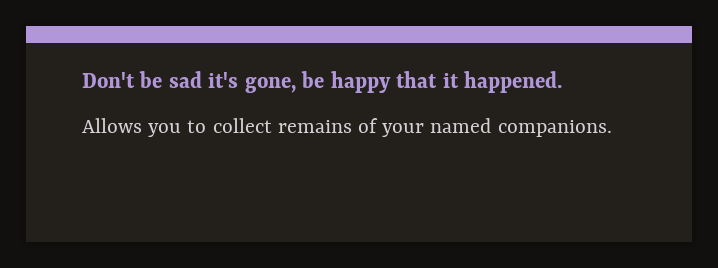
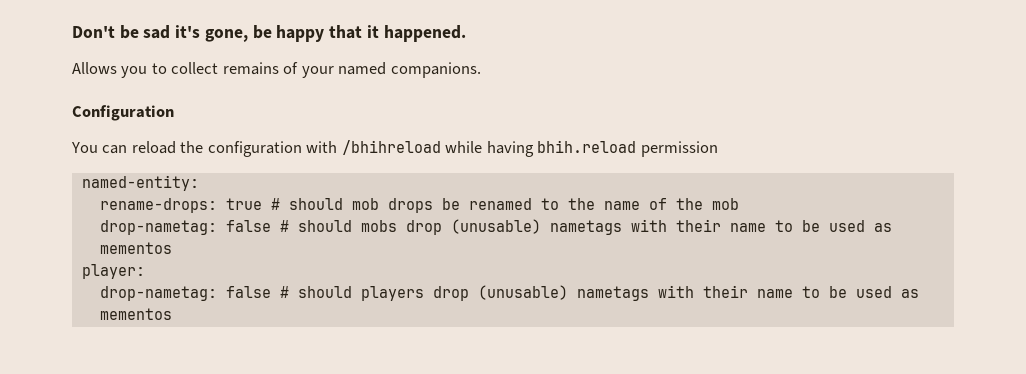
(612, 128) none -> [72,105,174,121] [71,140,718,157] [81,175,199,191] [99,198,739,213] [99,219,892,235] [99,242,172,254] [81,264,145,279] [99,285,919,301] [99,308,172,320] // Configuration // You can reload the configuration with /bhihreload while having bhih.reload permission // named-entity: // rename-drops: true # should mob drops be renamed to the name of the mob // drop-nametag: false # should mobs drop (unusable) nametags with their name to be used as mementos // player: // drop-nametag: false # should players drop (unusable) nametags with their name to be used as mementos

